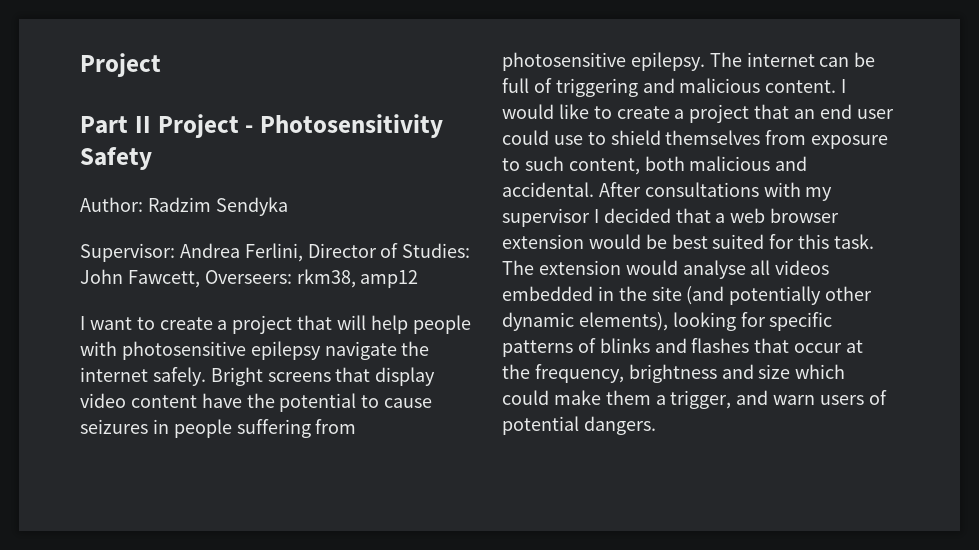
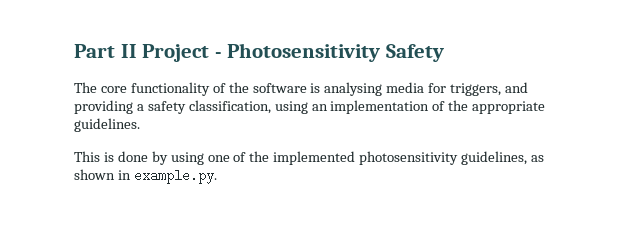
[80,53,161,77] Project // -> (74, 51) none
[80,197,288,216] [80,243,471,262] [80,269,419,288] [80,315,471,334] [80,341,430,360] [80,367,436,386] [80,393,433,412] [80,419,357,438] [502,52,876,71] [502,78,847,97] [502,104,894,123] [502,130,889,149] [502,156,808,175] [502,182,833,201] [502,208,840,227] [502,234,875,249] [502,260,830,279] [502,286,873,305] [502,312,833,331] [502,338,864,357] [502,364,846,383] [502,390,887,409] [502,416,656,435] Author: Radzim Sendyka // Supervisor: Andrea Ferlini, Director of Studies: John Fawcett, Overseers: rkm38, amp12 // I want to create a project that will help people with photosensitive epilepsy navigate the internet safely. Bright screens that display video content have the potential to cause seizures in people suffering from photosensitive epilepsy. The internet can be full of triggering and malicious content. I would like to create a project that an end user could use to shield themselves from exposure to such content, both malicious and accidental. After consultations with my supervisor I decided that a web browser extension would be best suited for this task. The extension would analyse all videos embedded in the site (and potentially other dynamic elements), looking for specific patterns of blinks and flashes that occur at the frequency, brightness and size which could make them a trigger, and warn users of potential dangers. -> [74,82,529,96] [74,100,546,114] [74,118,140,132] [74,151,545,165] [74,169,217,184] The core functionality of the software is analysing media for triggers, and providing a safety classification, using an implementation of the appropriate guidelines. // This is done by using one of the implemented photosensitivity guidelines, as shown in example.py.

